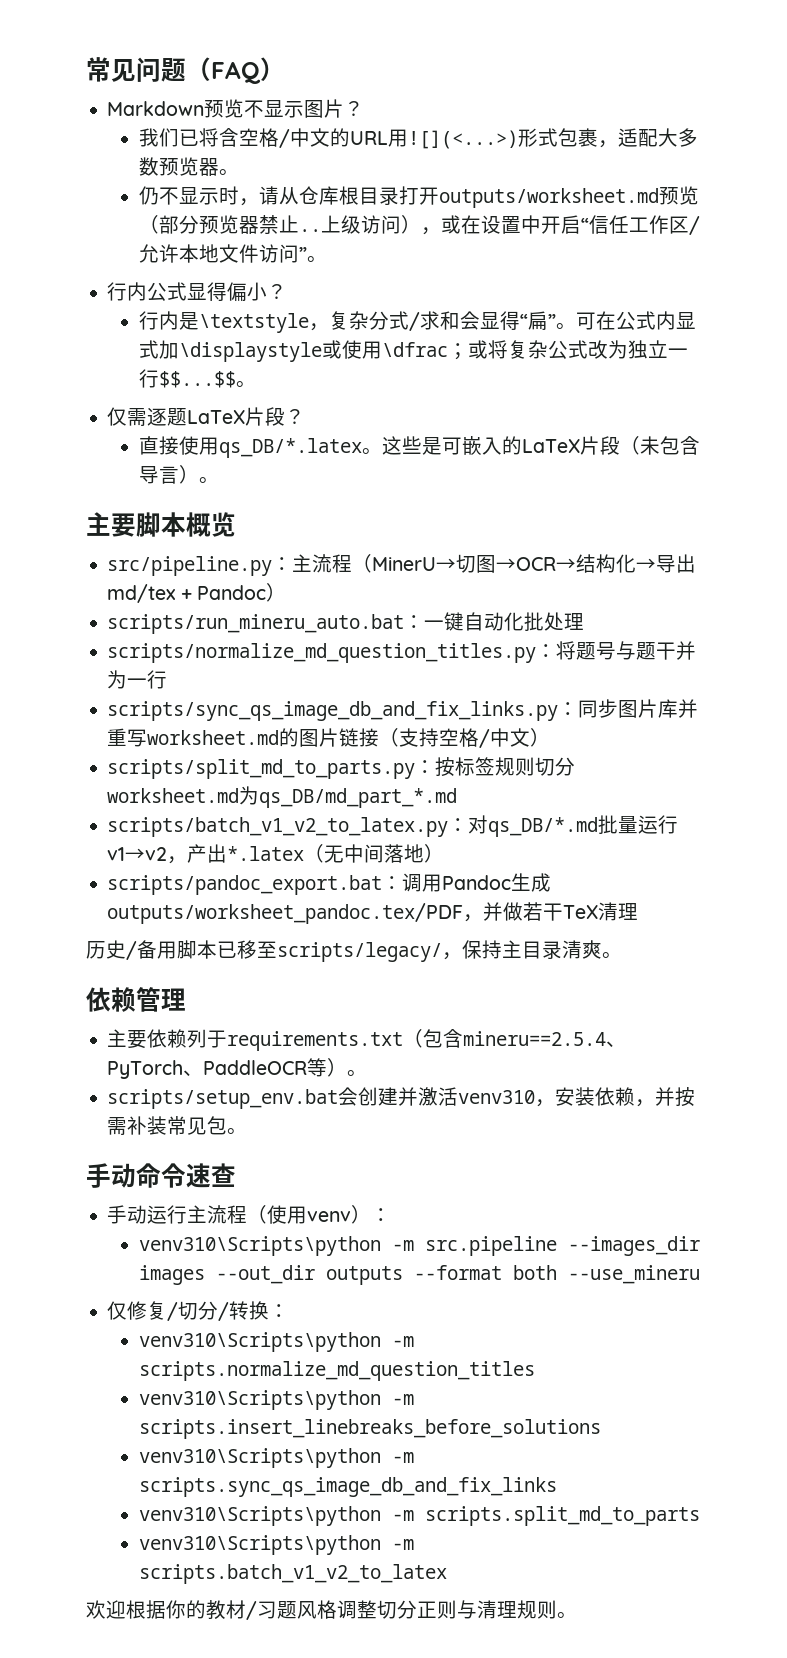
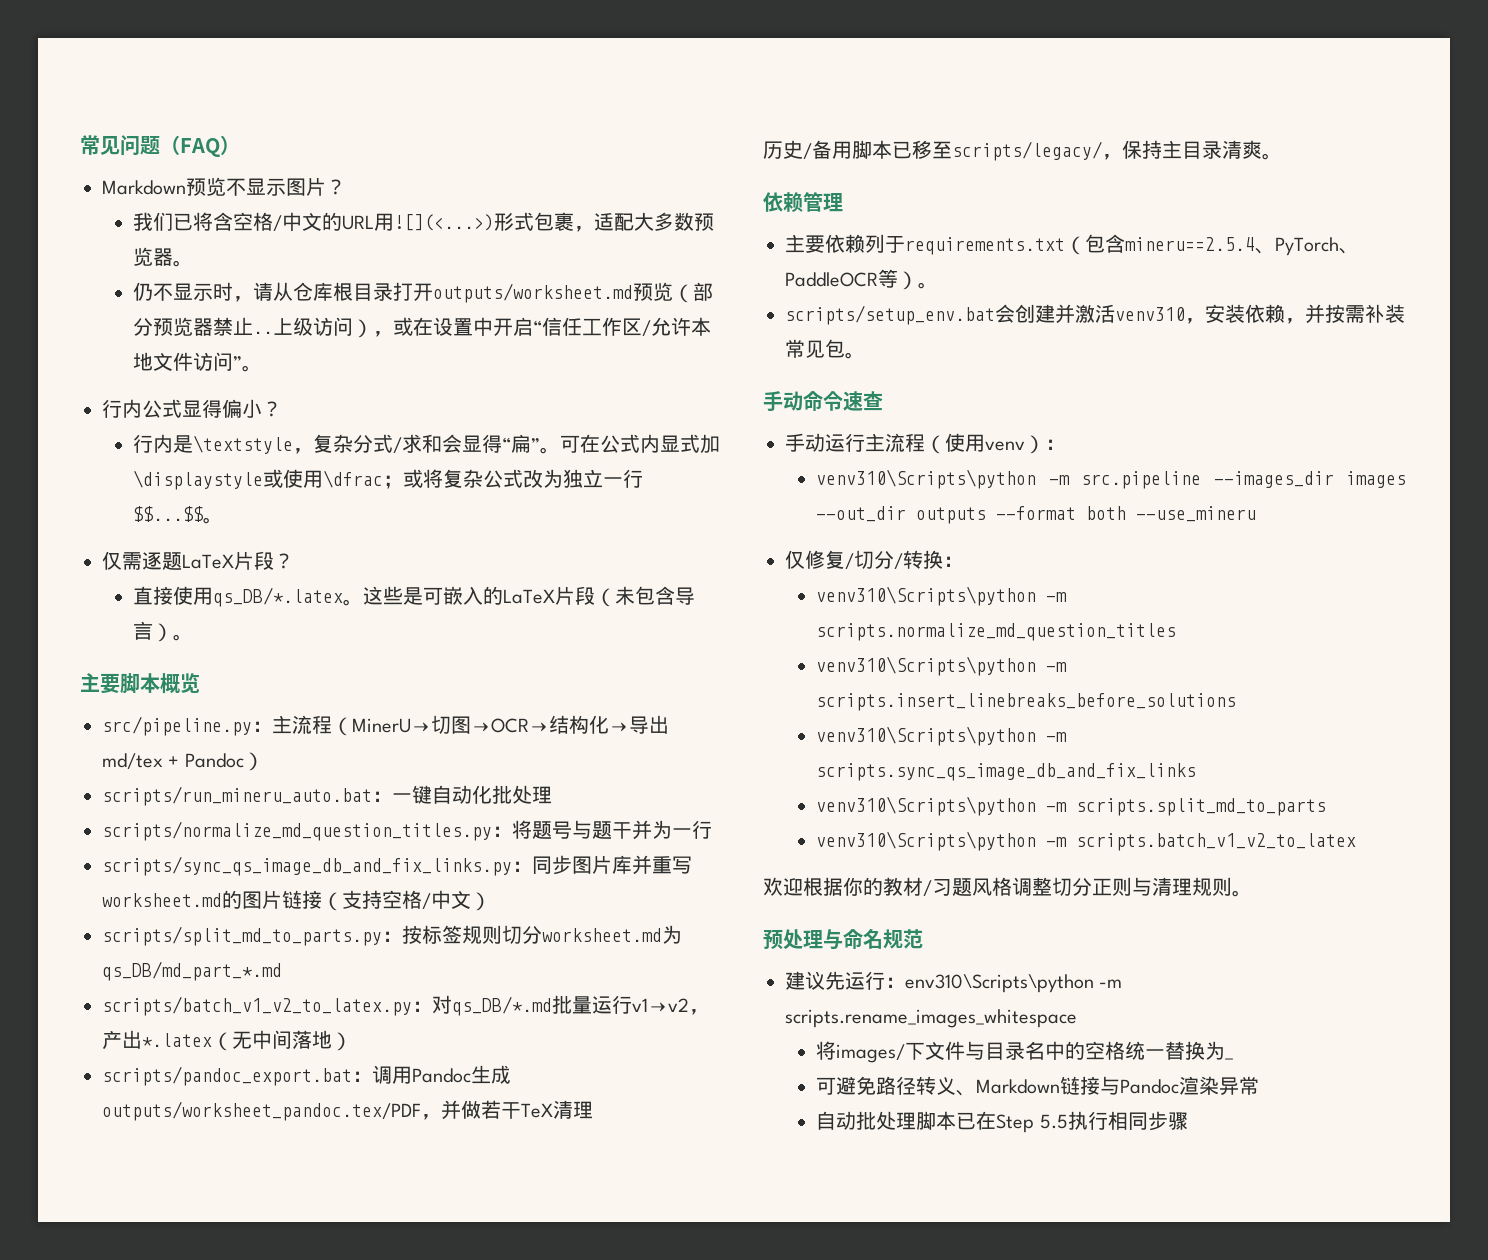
(577, 1615) none -> [763,929,923,950] [785,971,1123,993] [785,1009,1077,1028] [816,1041,1234,1063] [816,1076,1260,1096] [816,1111,1188,1133] // 预处理与命名规范 // 建议先运行：env310\Scripts\python -m scripts.rename_images_whitespace // 将images/下文件与目录名中的空格统一替换为_ // 可避免路径转义、Markdown链接与Pandoc渲染异常 // 自动批处理脚本已在Step 5.5执行相同步骤

